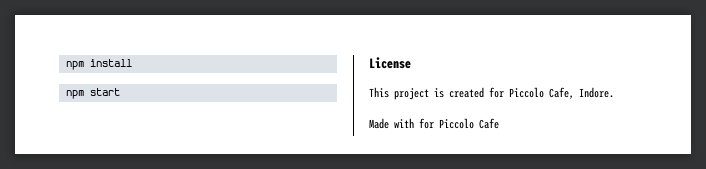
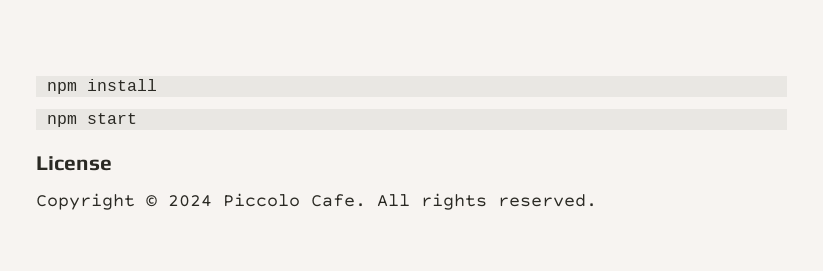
[369,87,614,100] [369,118,499,129] This project is created for Piccolo Cafe, Indore. // Made with for Piccolo Cafe -> [36,193,597,210] Copyright © 2024 Piccolo Cafe. All rights reserved.

